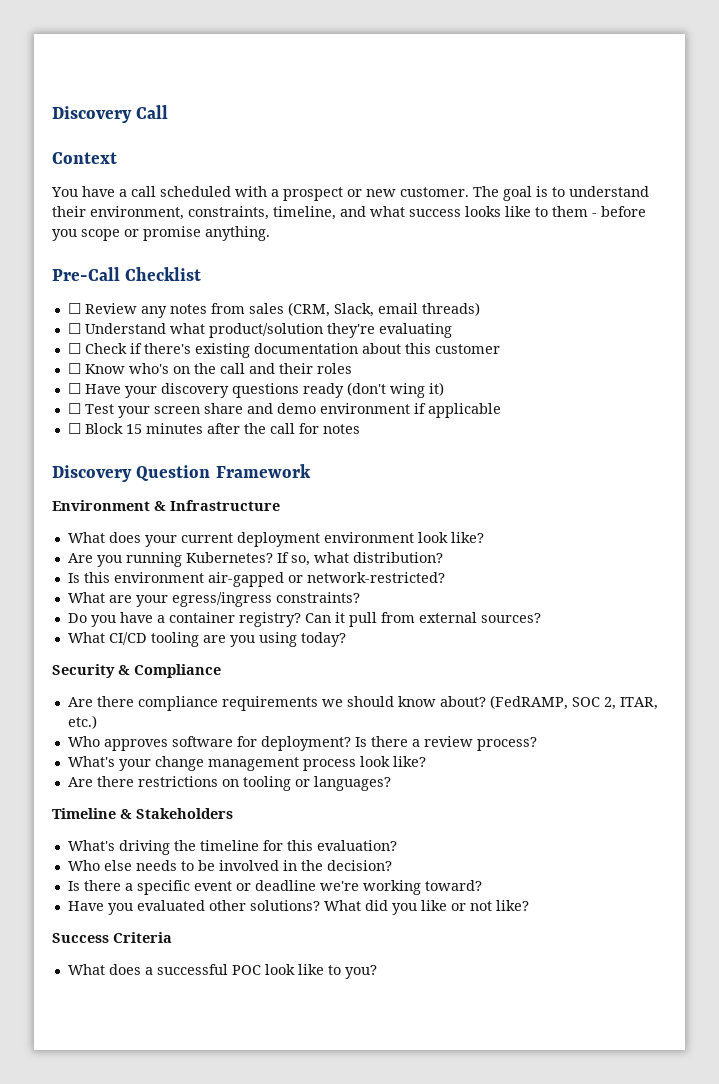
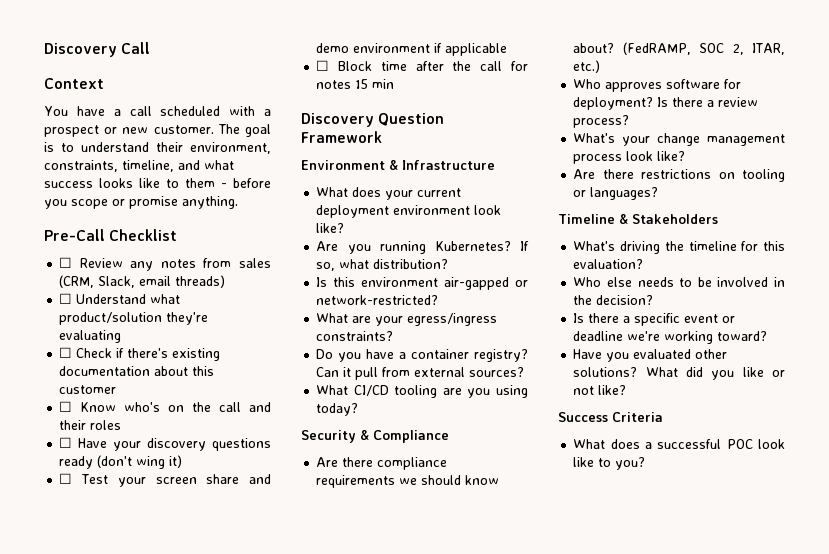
[125,423,203,434] 15 minutes -> [380,61,407,71] time
(360, 429) none -> [355,79,395,89] 15 min

